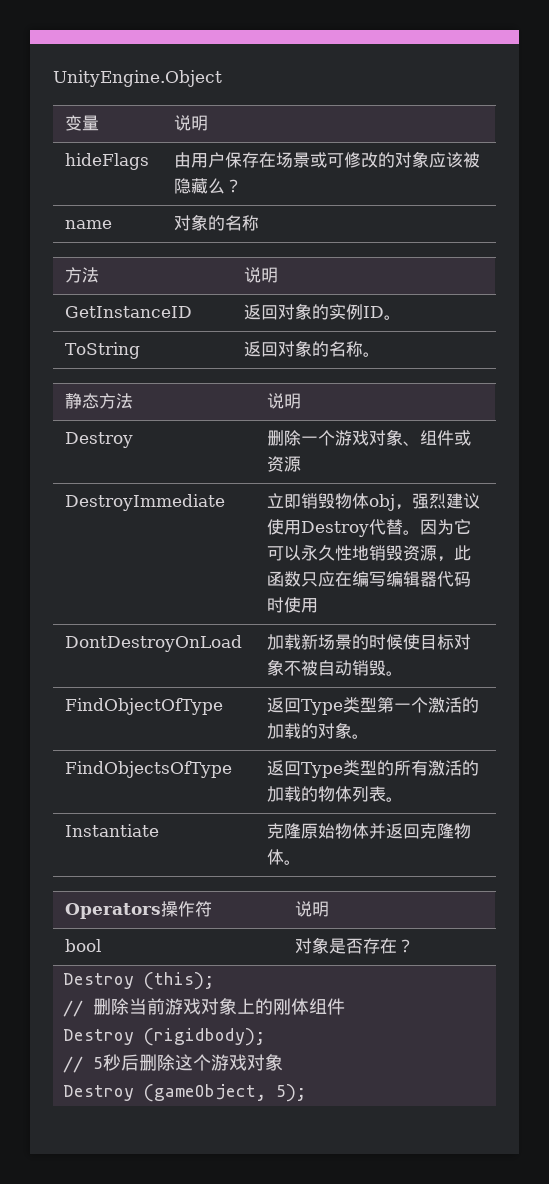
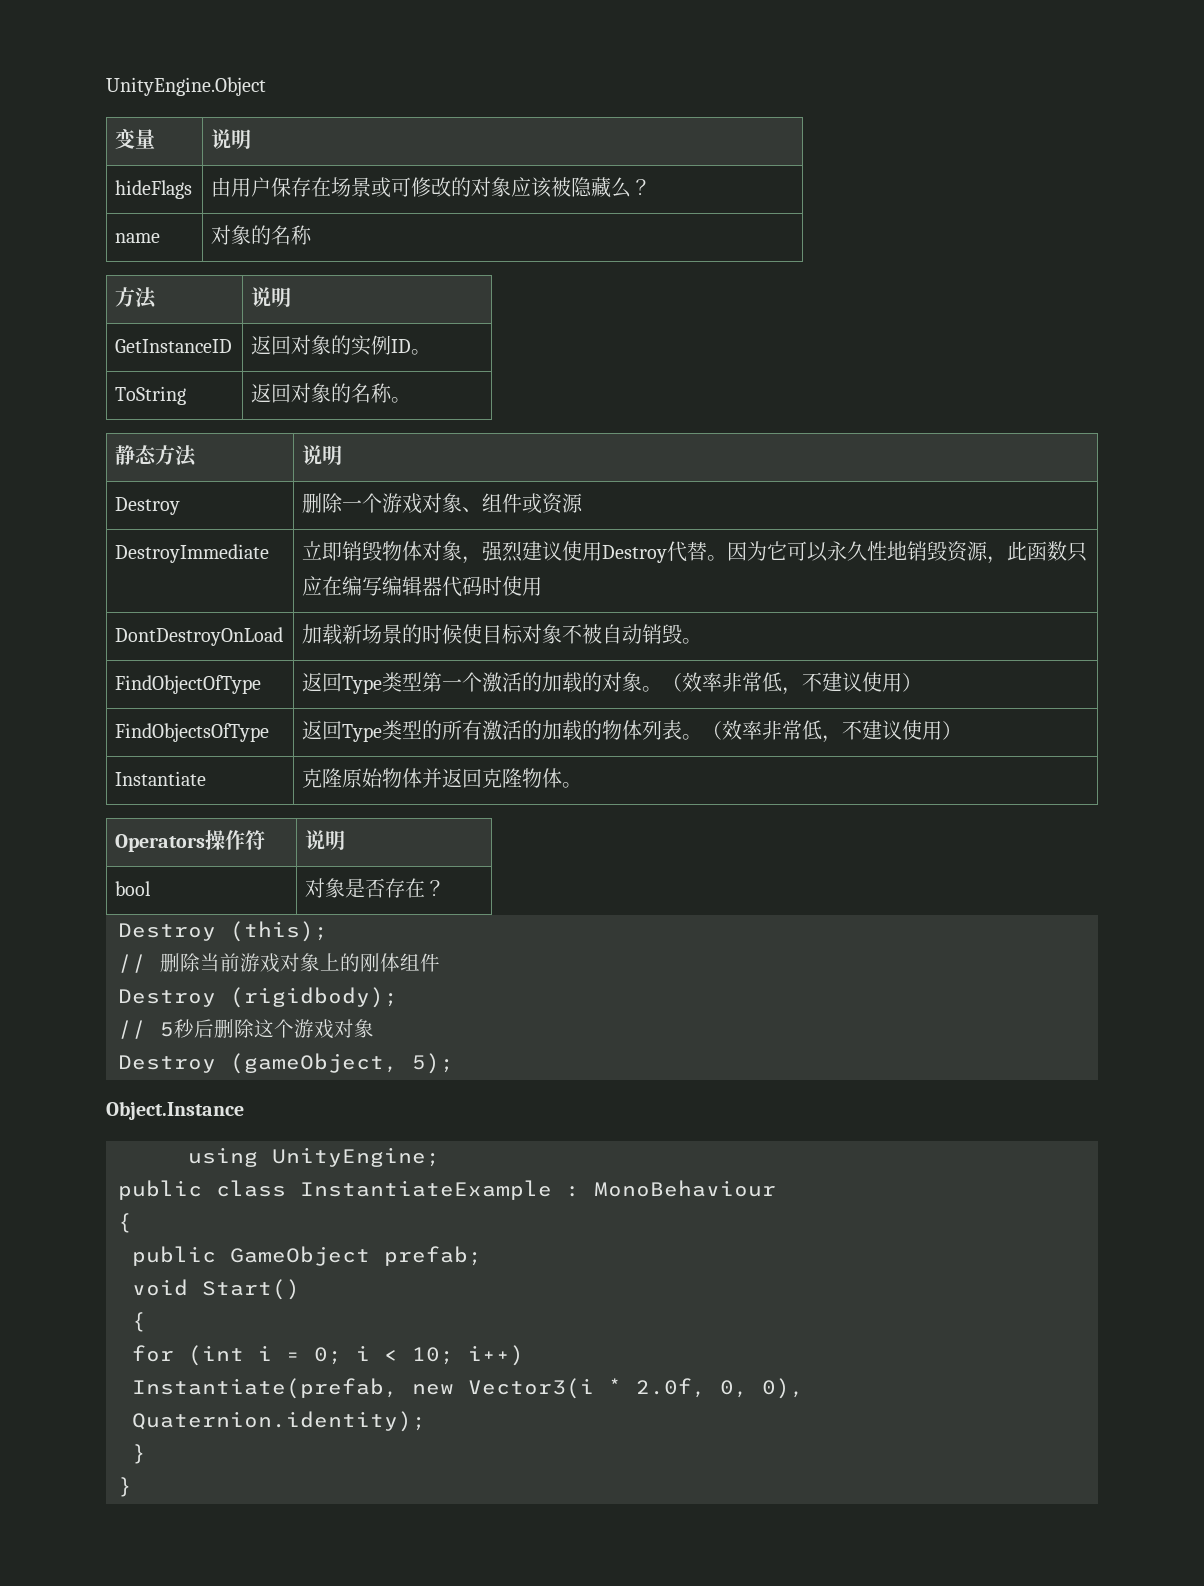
[369,494,396,511] obj -> [422,541,463,561] 对象
(370, 736) none -> [662,672,923,695] （效率非常低，不建议使用）
(404, 799) none -> [702,720,963,743] （效率非常低，不建议使用）
(307, 1093) none -> [106,1101,244,1120] [188,1147,440,1167] [118,1180,776,1200] [118,1213,132,1233] [132,1246,482,1266] [132,1279,300,1300] [132,1312,146,1332] [132,1345,524,1366] [132,1378,804,1399] [132,1411,426,1432] [132,1444,146,1464] [118,1477,132,1497] // Object.Instance // using UnityEngine; // public class InstantiateExample : MonoBehaviour // { // public GameObject prefab; // void Start() // { // for (int i = 0; i < 10; i++) // Instantiate(prefab, new Vector3(i * 2.0f, 0, 0), Quaternion.identity); // } // }

